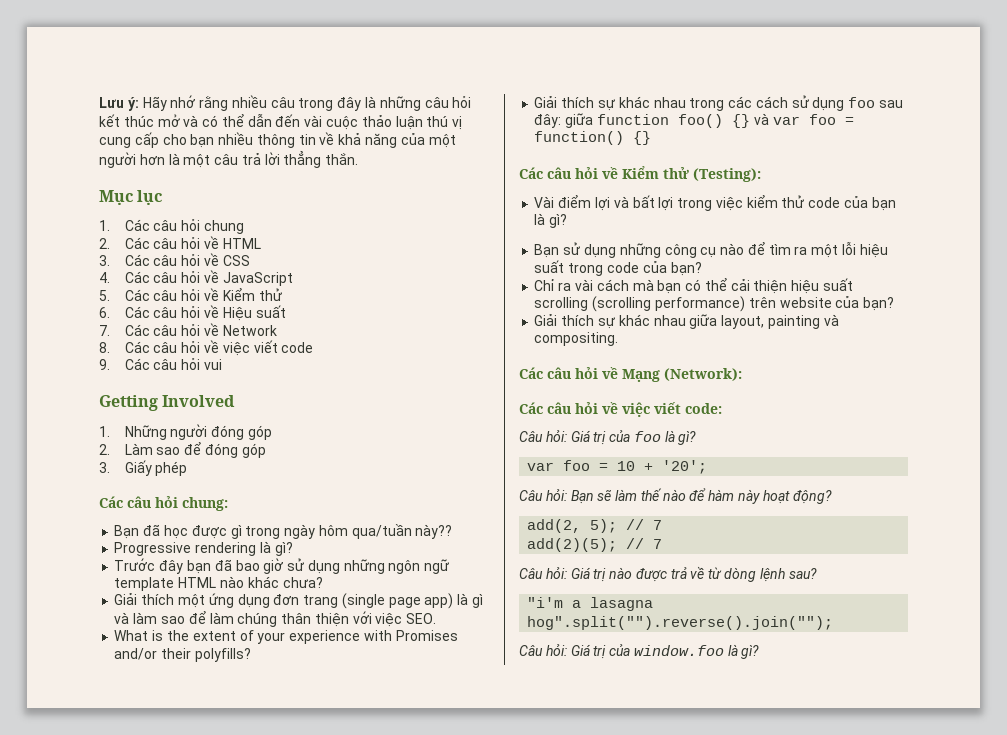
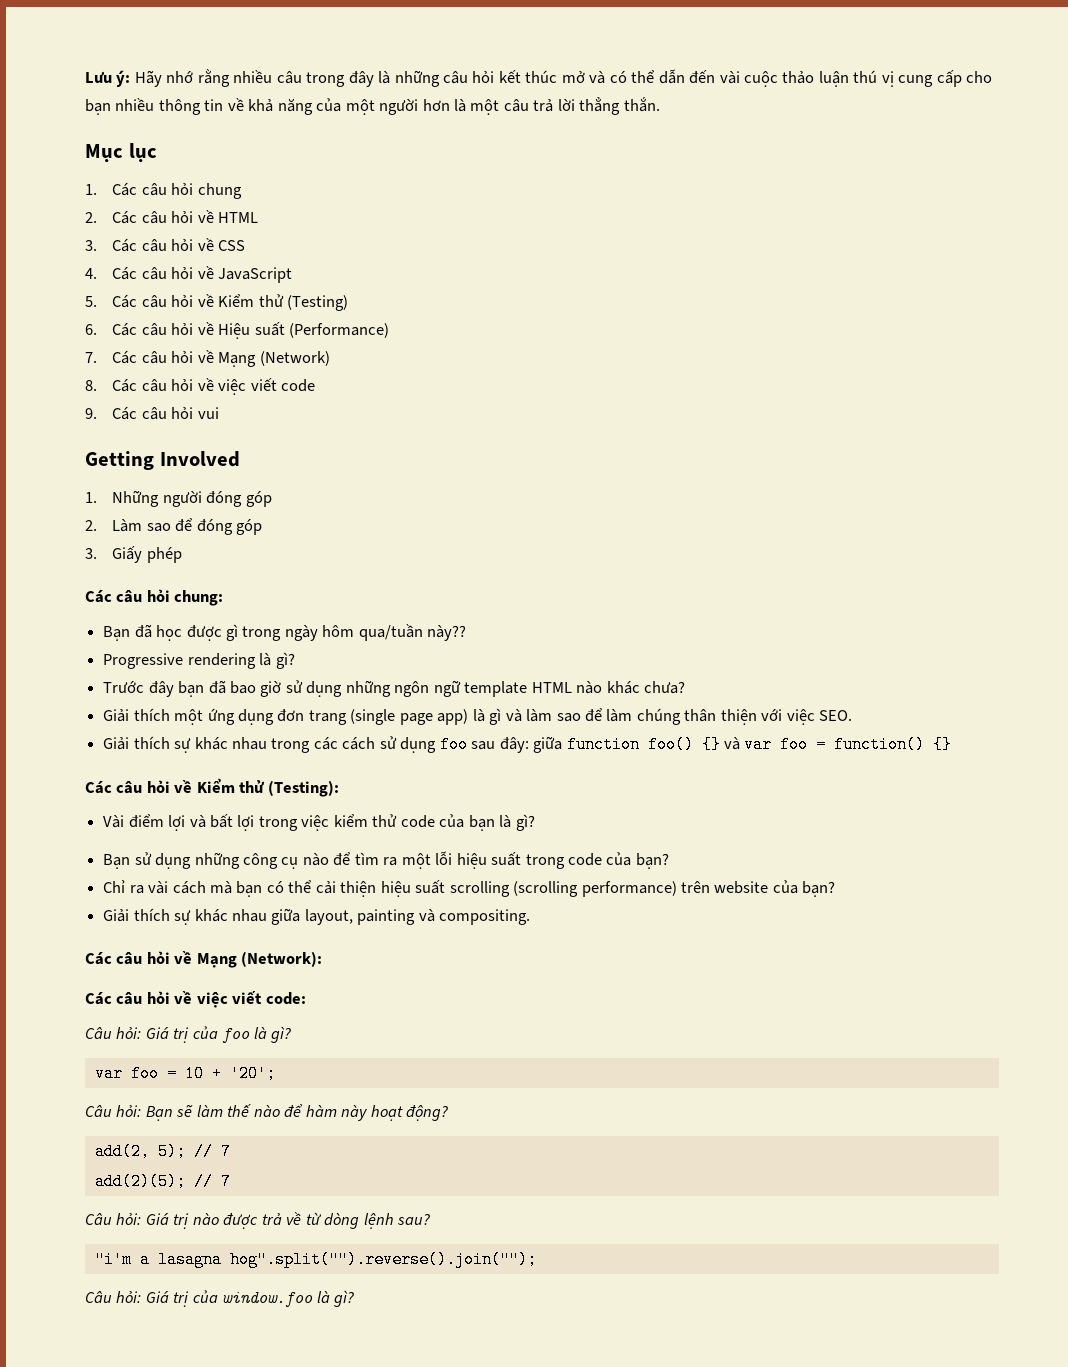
(283, 294) none -> [287,295,349,311] (Testing)
(286, 311) none -> [289,323,390,338] (Performance)
[222,325,277,336] Network -> [218,351,330,367] Mạng (Network)
[114,630,458,644] [114,648,251,662] // What is the extent of your experience with Promises and/or their polyfills? -> (853, 715) none

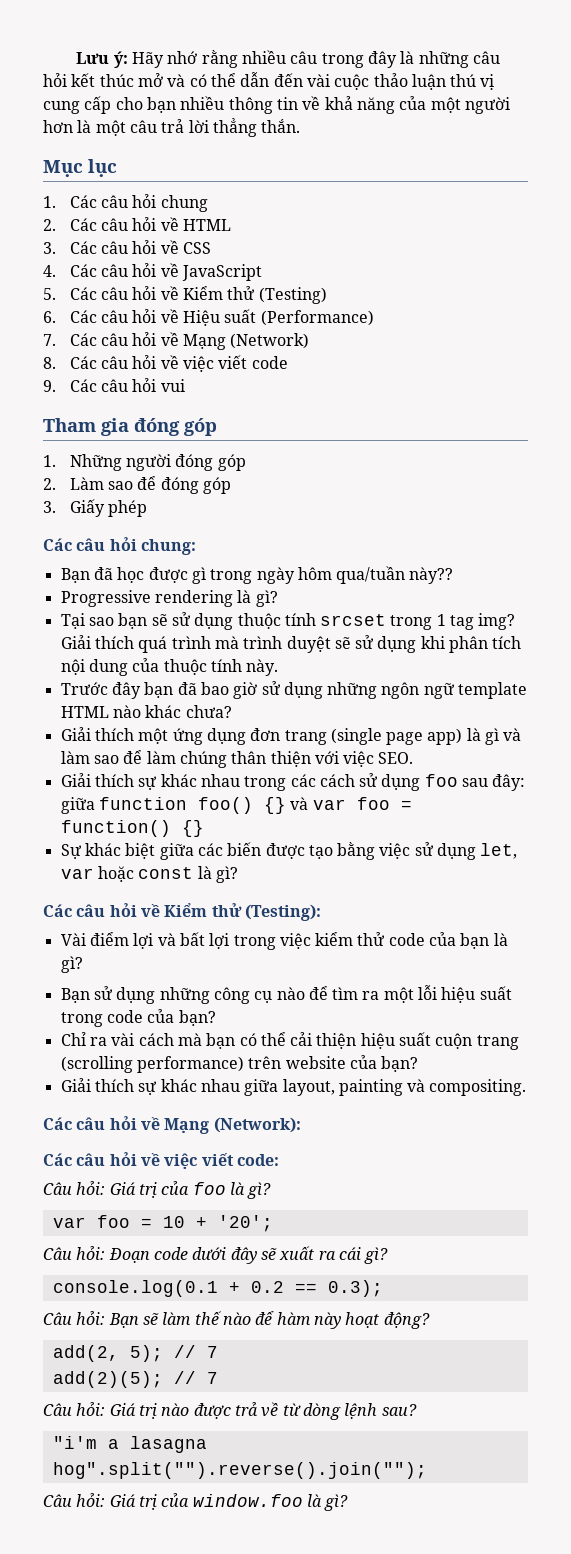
[85,451,240,470] Getting Involved -> [43,418,217,436] Tham gia đóng góp
(295, 660) none -> [60,612,516,630] [60,635,522,653] [60,658,279,676] // Tại sao bạn sẽ sử dụng thuộc tính srcset trong 1 tag img? Giải thích quá trình mà trình duyệt sẽ sử dụng khi phân tích nội dung của thuộc tính này.
(953, 744) none -> [60,842,518,860] [60,866,238,883] // Sự khác biệt giữa các biến được tạo bằng việc sử dụng let, var hoặc const là gì?
[449,881,510,897] scrolling -> [435,1033,519,1050] cuộn trang
(276, 1073) none -> [43,1246,389,1264] [52,1280,383,1297] // Câu hỏi: Đoạn code dưới đây sẽ xuất ra cái gì? // console.log(0.1 + 0.2 == 0.3);

